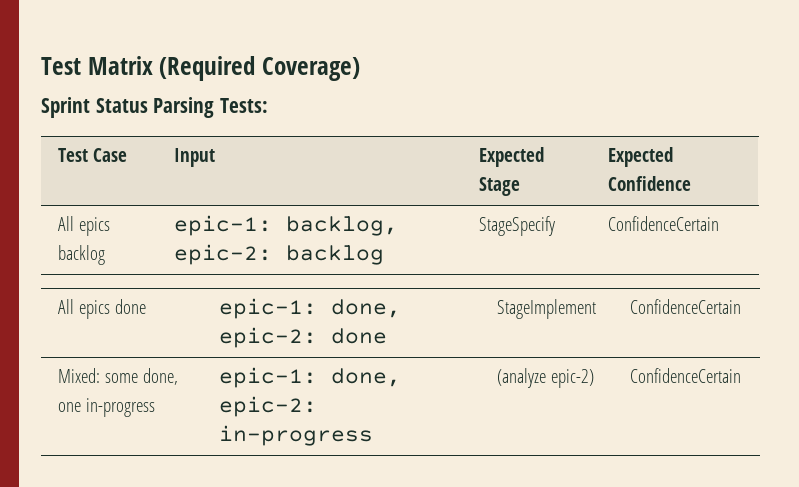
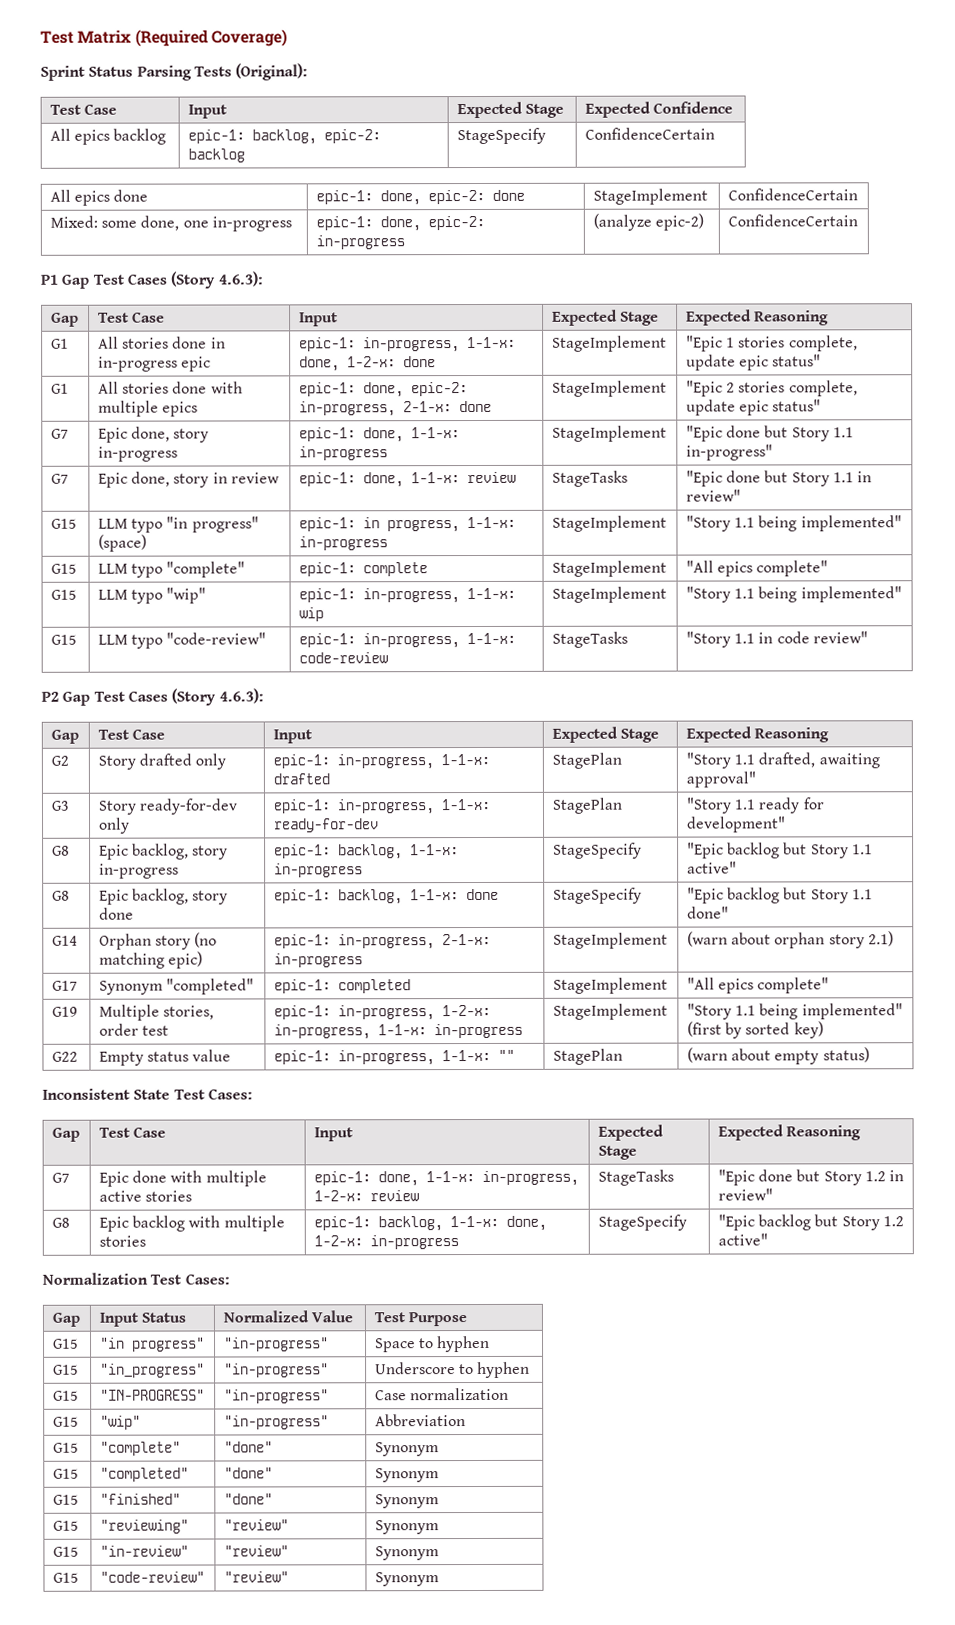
[220,98,269,113] Tests: -> [193,63,309,81] Tests (Original):
(741, 375) none -> [40,271,263,289] [50,312,79,327] [97,311,165,323] [298,312,338,327] [551,309,659,326] [685,309,829,326] [50,338,69,349] [97,336,226,349] [97,356,211,372] [298,336,516,353] [298,356,436,372] [551,335,667,352] [685,335,858,352] [685,354,822,371] [50,383,69,394] [97,381,243,394] [97,400,198,417] [298,382,468,398] [298,400,492,417] [551,380,667,397] [685,380,858,397] [685,399,822,416] [50,428,69,439] [97,426,210,443] [97,446,178,462] [298,427,460,443] [298,446,388,461] [551,425,667,442] [685,425,854,442] [685,444,773,461] [50,473,69,484] [97,471,280,488] [298,471,517,488] [551,470,628,487] [685,470,873,487] [685,489,741,502] [50,518,77,529] [97,516,259,533] [97,534,147,552] [298,516,516,533] [298,536,388,551] [551,515,667,532] [685,515,902,532] [50,563,77,574] [97,561,246,578] [298,562,428,577] [551,560,667,577] [685,560,829,577] [50,589,77,600] [97,587,207,604] [298,587,516,604] [298,607,324,622] [551,586,667,603] [685,586,902,603] [50,634,77,645] [97,632,267,649] [298,632,516,649] [298,652,389,664] [551,631,628,648] [685,631,868,648] [41,688,264,706] [50,729,79,744] [97,728,165,740] [272,729,312,744] [551,726,659,743] [685,726,829,743] [50,755,69,766] [97,753,227,770] [272,753,490,770] [272,773,330,785] [551,752,622,769] [685,752,880,769] [685,771,756,788] [50,800,69,811] [97,798,238,815] [98,817,130,834] [272,798,490,815] [273,818,379,833] [551,797,623,814] [685,797,824,814] [686,816,786,833] [51,845,70,856] [98,843,229,860] [98,863,179,879] [273,844,459,860] [273,863,363,878] [552,842,642,859] [686,842,873,859] [686,861,737,874] [51,890,70,901] [98,888,229,905] [98,907,134,920] [273,888,499,905] [552,887,642,904] [686,887,873,904] [686,906,729,919] [51,935,78,946] [98,932,218,950] [98,951,203,969] [273,933,491,950] [273,953,363,968] [552,932,668,949] [686,931,894,949] [51,980,78,991] [98,978,254,995] [273,979,411,994] [552,977,668,994] [686,977,830,994] [51,1006,78,1017] [98,1004,214,1021] [98,1023,169,1036] [273,1004,491,1021] [273,1023,523,1040] [552,1003,668,1020] [686,1003,903,1020] [686,1021,824,1039] [51,1051,78,1062] [98,1049,232,1066] [273,1049,515,1066] [552,1048,623,1065] [686,1047,870,1065] [42,1088,253,1100] [51,1127,80,1142] [98,1126,166,1138] [313,1127,353,1142] [597,1124,664,1141] [597,1145,637,1160] [717,1124,861,1141] [51,1172,70,1183] [98,1170,267,1187] [98,1190,192,1202] [313,1170,579,1187] [313,1190,420,1202] [597,1169,674,1186] [717,1169,905,1186] [717,1188,773,1201] [51,1217,70,1228] [98,1215,285,1232] [98,1235,146,1247] [313,1215,547,1232] [313,1235,459,1250] [597,1214,687,1231] [717,1214,904,1231] [717,1233,768,1246] [42,1272,230,1285] [51,1312,80,1327] [98,1312,186,1327] [222,1310,353,1323] [373,1312,467,1327] [52,1338,79,1349] [99,1337,205,1352] [223,1337,329,1352] [374,1335,491,1353] [52,1364,79,1375] [99,1363,205,1378] [223,1363,329,1378] [374,1361,531,1379] [52,1390,79,1401] [99,1389,205,1401] [223,1389,329,1404] [374,1387,509,1401] [52,1416,79,1427] [99,1415,141,1430] [223,1415,329,1430] [374,1414,466,1427] [52,1442,79,1453] [99,1441,181,1456] [223,1441,273,1453] [374,1442,439,1457] [52,1468,79,1479] [99,1467,189,1482] [223,1467,273,1479] [374,1468,439,1483] [52,1494,79,1505] [99,1493,181,1505] [223,1493,273,1505] [374,1494,439,1509] [52,1520,79,1531] [99,1519,189,1534] [223,1519,289,1531] [374,1520,439,1535] [52,1546,79,1557] [99,1545,189,1557] [223,1545,289,1557] [374,1546,439,1561] [52,1572,79,1583] [99,1571,205,1583] [223,1571,289,1583] [374,1572,439,1587] // P1 Gap Test Cases (Story 4.6.3): // Gap | Test Case | Input | Expected Stage | Expected Reasoning // G1 | All stories done in in-progress epic | epic-1: in-progress, 1-1-x: done, 1-2-x: done | StageImplement | "Epic 1 stories complete, update epic status" // G1 | All stories done with multiple epics | epic-1: done, epic-2: in-progress, 2-1-x: done | StageImplement | "Epic 2 stories complete, update epic status" // G7 | Epic done, story in-progress | epic-1: done, 1-1-x: in-progress | StageImplement | "Epic done but Story 1.1 in-progress" // G7 | Epic done, story in review | epic-1: done, 1-1-x: review | StageTasks | "Epic done but Story 1.1 in review" // G15 | LLM typo "in progress" (space) | epic-1: in progress, 1-1-x: in-progress | StageImplement | "Story 1.1 being implemented" // G15 | LLM typo "complete" | epic-1: complete | StageImplement | "All epics complete" // G15 | LLM typo "wip" | epic-1: in-progress, 1-1-x: wip | StageImplement | "Story 1.1 being implemented" // G15 | LLM typo "code-review" | epic-1: in-progress, 1-1-x: code-review | StageTasks | "Story 1.1 in code review" // P2 Gap Test Cases (Story 4.6.3): // Gap | Test Case | Input | Expected Stage | Expected Reasoning // G2 | Story drafted only | epic-1: in-progress, 1-1-x: drafted | StagePlan | "Story 1.1 drafted, awaiting approval" // G3 | Story ready-for-dev only | epic-1: in-progress, 1-1-x: ready-for-dev | StagePlan | "Story 1.1 ready for development" // G8 | Epic backlog, story in-progress | epic-1: backlog, 1-1-x: in-progress | StageSpecify | "Epic backlog but Story 1.1 active" // G8 | Epic backlog, story done | epic-1: backlog, 1-1-x: done | StageSpecify | "Epic backlog but Story 1.1 done" // G14 | Orphan story (no matching epic) | epic-1: in-progress, 2-1-x: in-progress | StageImplement | (warn about orphan story 2.1) // G17 | Synonym "completed" | epic-1: completed | StageImplement | "All epics complete" // G19 | Multiple stories, order test | epic-1: in-progress, 1-2-x: in-progress, 1-1-x: in-progress | StageImplement | "Story 1.1 being implemented" (first by sorted key) // G22 | Empty status value | epic-1: in-progress, 1-1-x: "" | StagePlan | (warn about empty status) // Inconsistent State Test Cases: // Gap | Test Case | Input | Expected Stage | Expected Reasoning // G7 | Epic done with multiple active stories | epic-1: done, 1-1-x: in-progress, 1-2-x: review | StageTasks | "Epic done but Story 1.2 in review" // G8 | Epic backlog with multiple stories | epic-1: backlog, 1-1-x: done, 1-2-x: in-progress | StageSpecify | "Epic backlog but Story 1.2 active" // Normalization Test Cases: // Gap | Input Status | Normalized Value | Test Purpose // G15 | "in progress" | "in-progress" | Space to hyphen // G15 | "in_progress" | "in-progress" | Underscore to hyphen // G15 | "IN-PROGRESS" | "in-progress" | Case normalization // G15 | "wip" | "in-progress" | Abbreviation // G15 | "complete" | "done" | Synonym // G15 | "completed" | "done" | Synonym // G15 | "finished" | "done" | Synonym // G15 | "reviewing" | "review" | Synonym // G15 | "in-review" | "review" | Synonym // G15 | "code-review" | "review" | Synonym

